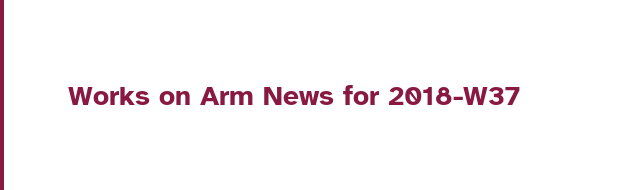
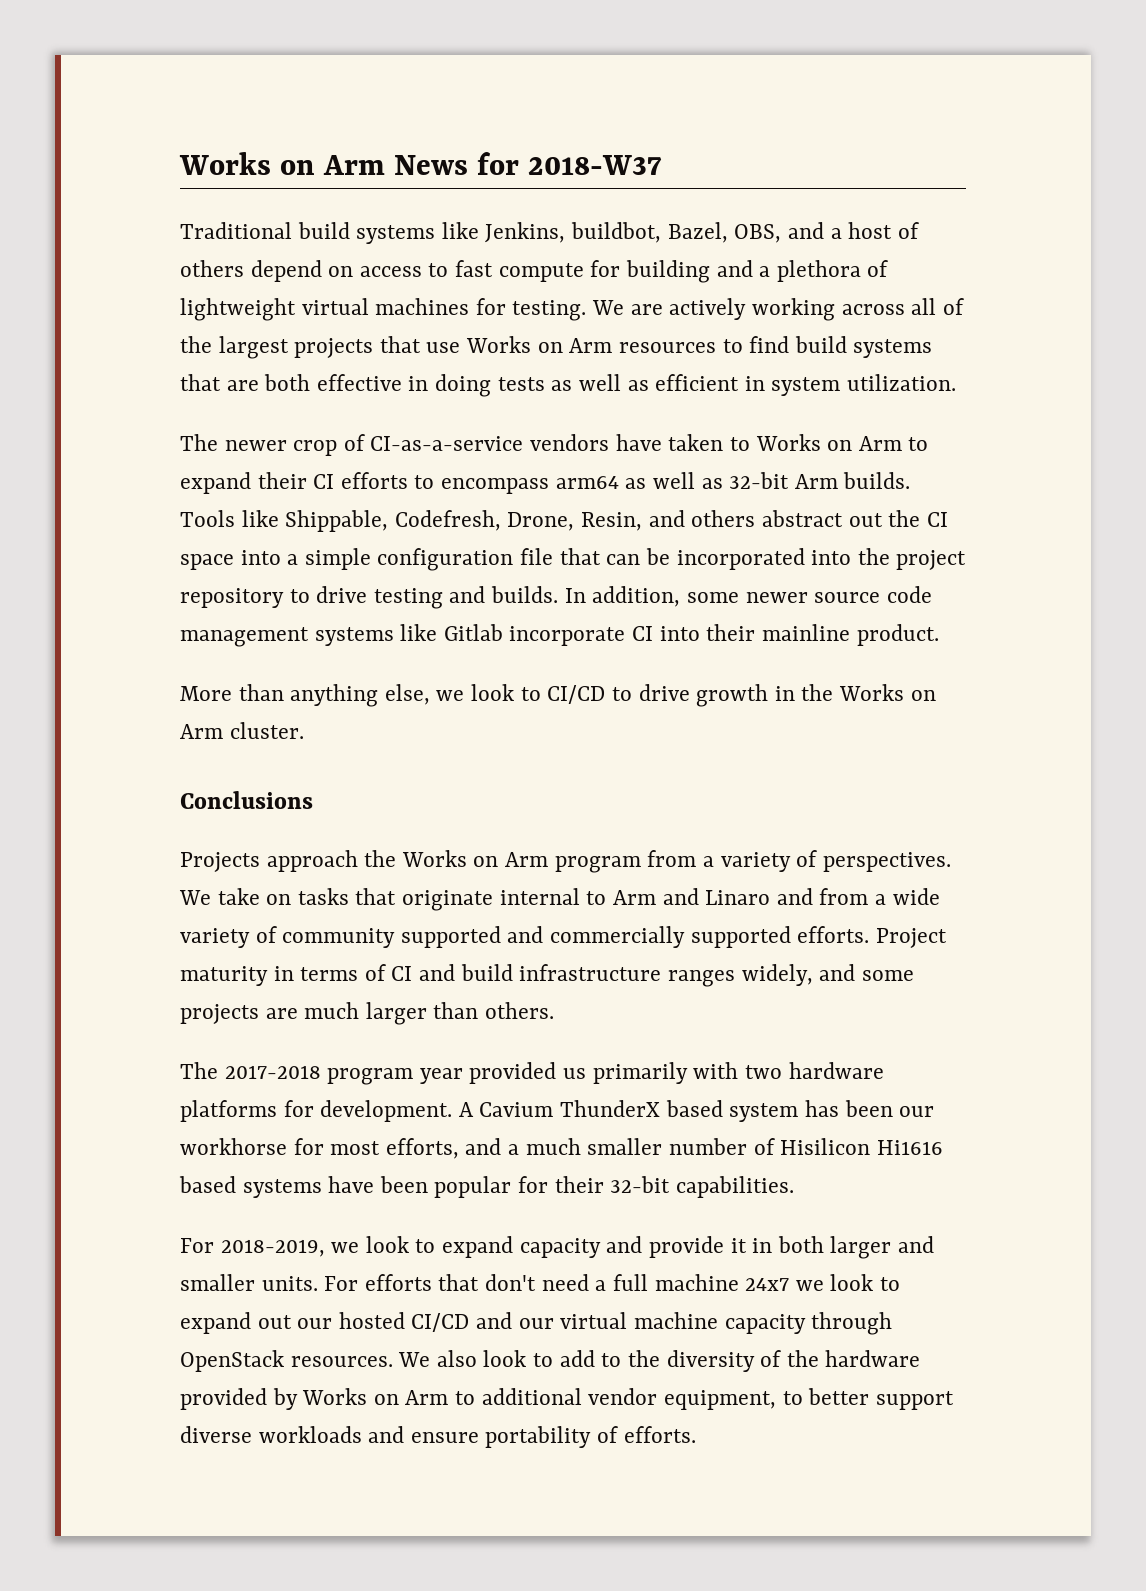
(520, 96) none -> [180,222,919,244] [180,260,889,283] [180,298,964,321] [180,336,933,359] [180,374,956,397] [180,434,929,456] [180,472,911,494] [180,510,948,532] [180,548,967,571] [180,586,932,609] [180,624,939,647] [180,684,936,707] [180,722,304,739] [180,791,313,809] [180,850,951,873] [179,888,940,911] [180,926,947,948] [180,964,914,987] [180,1002,555,1025] [180,1062,884,1085] [180,1100,935,1122] [180,1138,943,1159] [179,1176,794,1198] [180,1236,934,1259] [180,1274,900,1291] [180,1312,893,1335] [180,1350,921,1372] [180,1388,954,1410] [180,1426,696,1448] // Traditional build systems like Jenkins, buildbot, Bazel, OBS, and a host of others depend on access to fast compute for building and a plethora of lightweight virtual machines for testing. We are actively working across all of the largest projects that use Works on Arm resources to find build systems that are both effective in doing tests as well as efficient in system utilization. // The newer crop of CI-as-a-service vendors have taken to Works on Arm to expand their CI efforts to encompass arm64 as well as 32-bit Arm builds. Tools like Shippable, Codefresh, Drone, Resin, and others abstract out the CI space into a simple configuration file that can be incorporated into the project repository to drive testing and builds. In addition, some newer source code management systems like Gitlab incorporate CI into their mainline product. // More than anything else, we look to CI/CD to drive growth in the Works on Arm cluster. // Conclusions // Projects approach the Works on Arm program from a variety of perspectives. We take on tasks that originate internal to Arm and Linaro and from a wide variety of community supported and commercially supported efforts. Project maturity in terms of CI and build infrastructure ranges widely, and some projects are much larger than others. // The 2017-2018 program year provided us primarily with two hardware platforms for development. A Cavium ThunderX based system has been our workhorse for most efforts, and a much smaller number of Hisilicon Hi1616 based systems have been popular for their 32-bit capabilities. // For 2018-2019, we look to expand capacity and provide it in both larger and smaller units. For efforts that don't need a full machine 24x7 we look to expand out our hosted CI/CD and our virtual machine capacity through OpenStack resources. We also look to add to the diversity of the hardware provided by Works on Arm to additional vendor equipment, to better support diverse workloads and ensure portability of efforts.

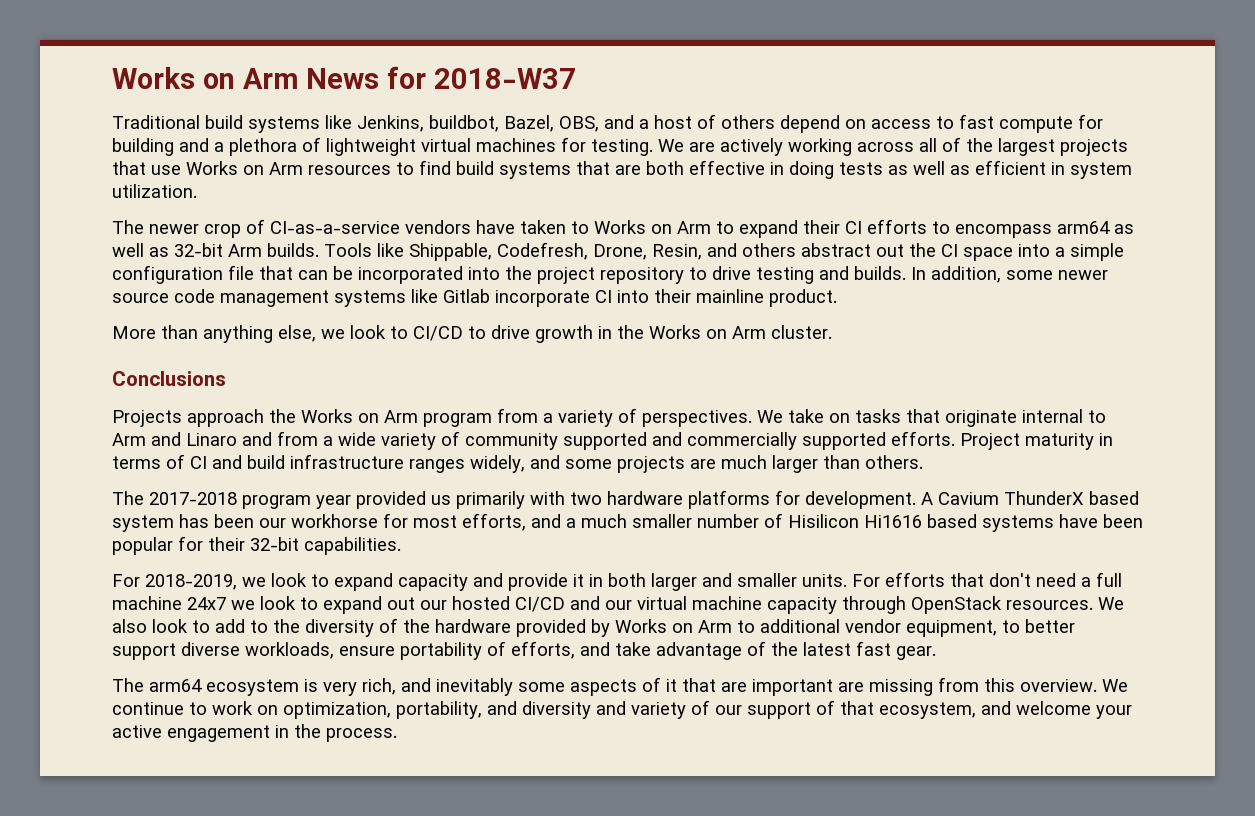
[258,1426,405,1443] workloads and -> [245,642,334,659] workloads,
[623,1426,696,1443] efforts. -> [511,641,936,660] [112,677,1128,696] [112,700,1132,719] [112,724,397,742] efforts, and take advantage of the latest fast gear. // The arm64 ecosystem is very rich, and inevitably some aspects of it that are important are missing from this overview. We continue to work on optimization, portability, and diversity and variety of our support of that ecosystem, and welcome your active engagement in the process.

